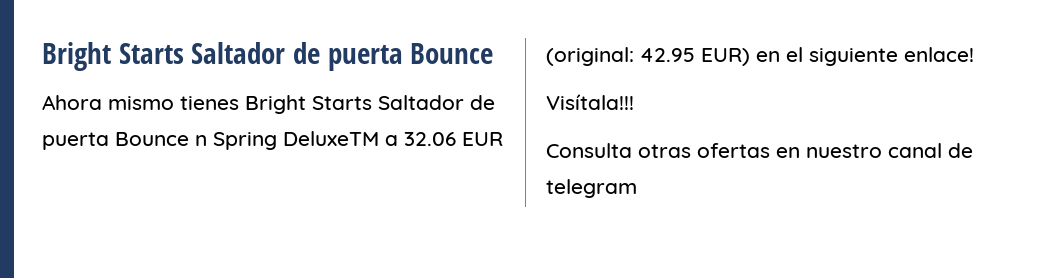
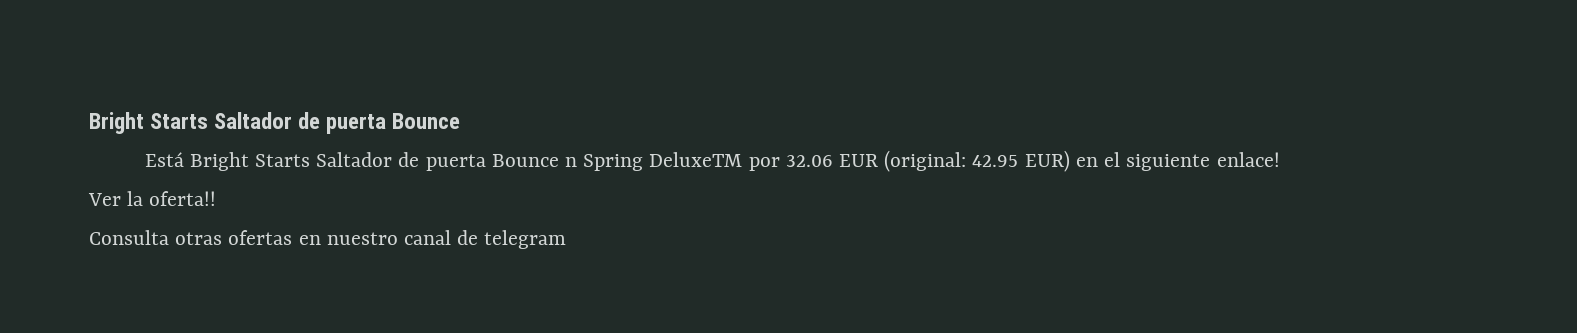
[42,95,239,110] Ahora mismo tienes -> [144,152,184,167] Está
[385,135,398,146] a -> [748,157,780,171] por
[546,94,634,110] Visítala!!! -> [88,191,217,206] Ver la oferta!!

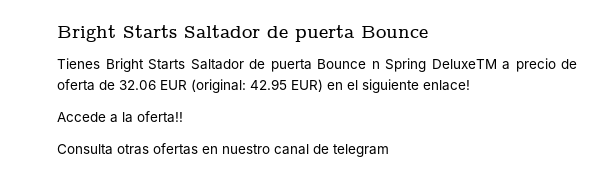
[144,152,184,167] Está -> [57,58,100,69] Tienes
[748,157,780,171] por -> [502,58,577,72] [57,79,115,91] a precio de oferta de
[88,193,121,206] Ver -> [57,112,118,123] Accede a

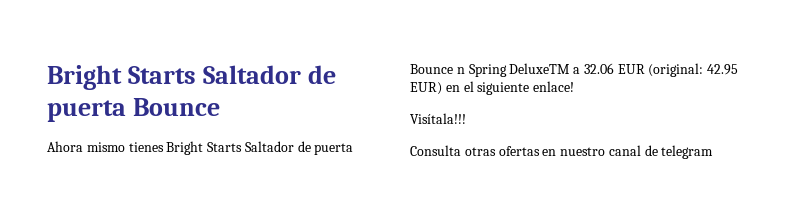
[57,58,100,69] Tienes -> [47,141,164,152] Ahora mismo tienes
[515,58,577,72] [57,79,115,91] precio de oferta de -> (581, 70) none
[57,111,183,123] Accede a la oferta!! -> [410,113,466,124] Visítala!!!

